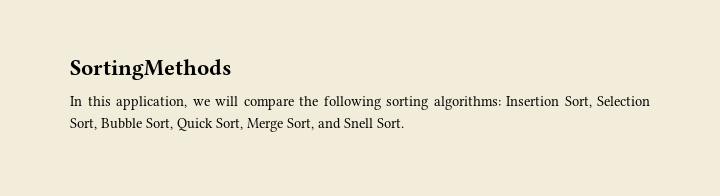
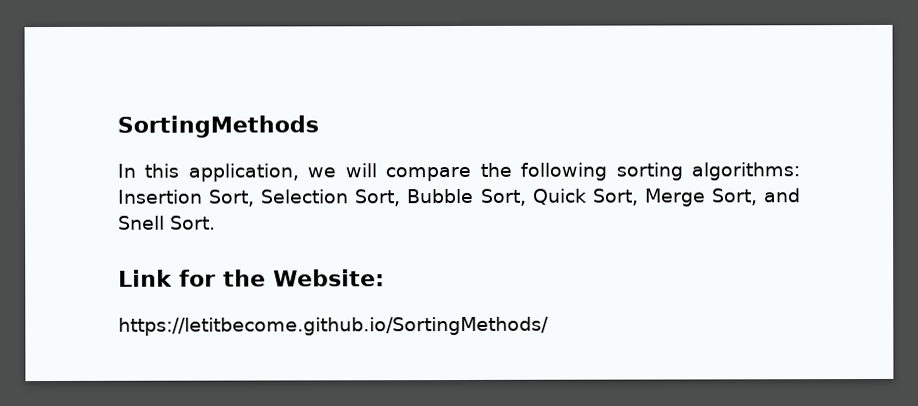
(404, 123) none -> [118,269,385,287] [118,316,549,336] // Link for the Website: // https://letitbecome.github.io/SortingMethods/

